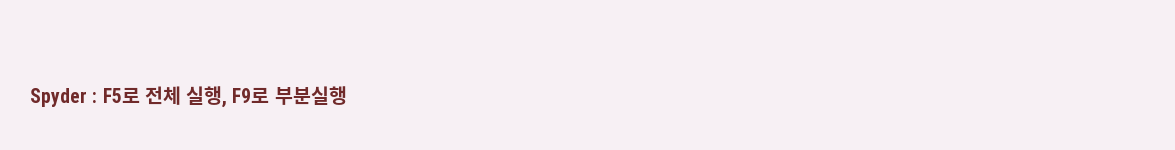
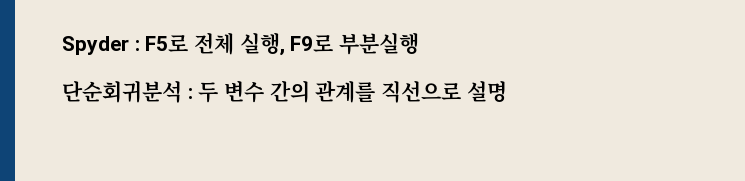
(347, 95) none -> [62,80,507,103] // 단순회귀분석 : 두 변수 간의 관계를 직선으로 설명

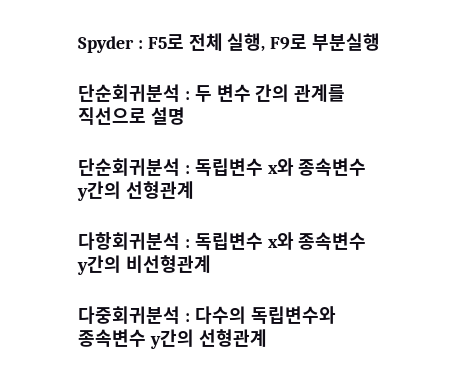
(507, 91) none -> [78,158,367,176] [77,181,194,201] [78,232,367,250] [77,255,211,275] [78,306,336,324] [78,329,267,349] // 단순회귀분석 : 독립변수 x와 종속변수 y간의 선형관계 // 다항회귀분석 : 독립변수 x와 종속변수 y간의 비선형관계 // 다중회귀분석 : 다수의 독립변수와 종속변수 y간의 선형관계

